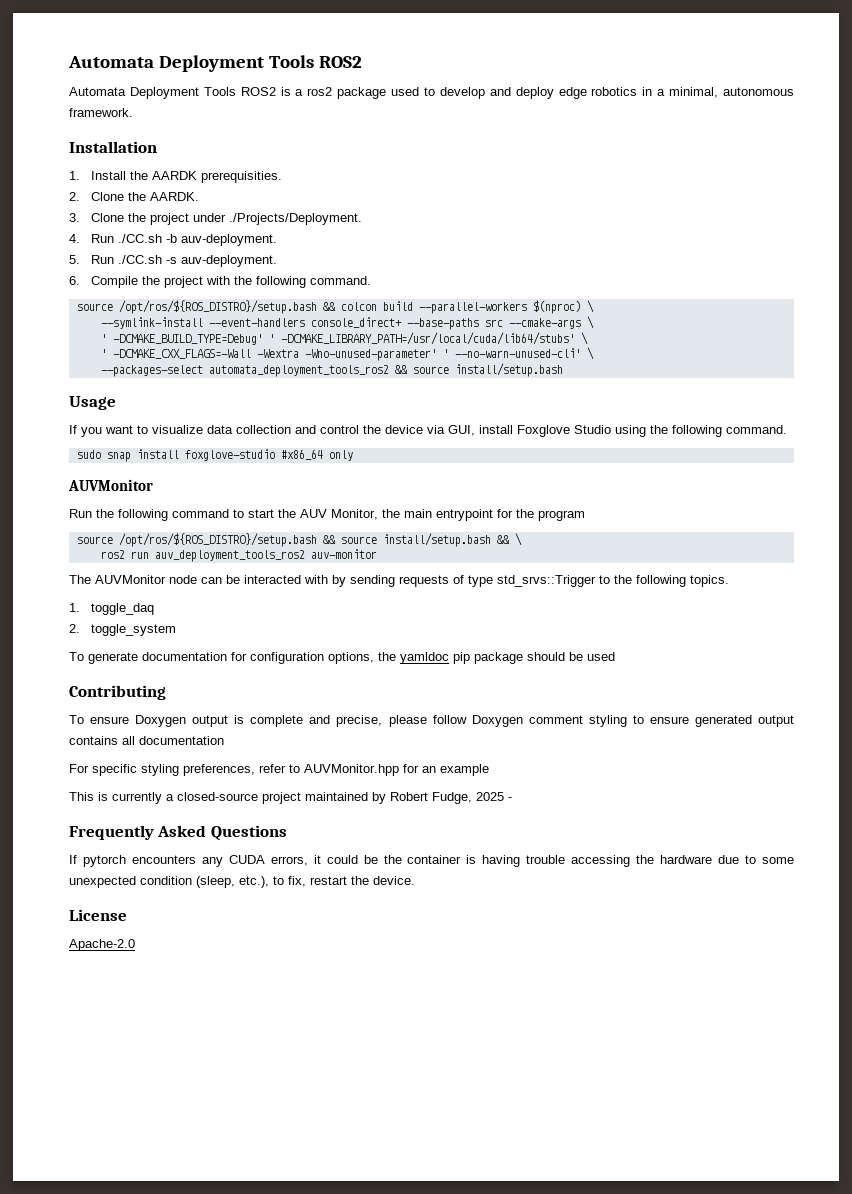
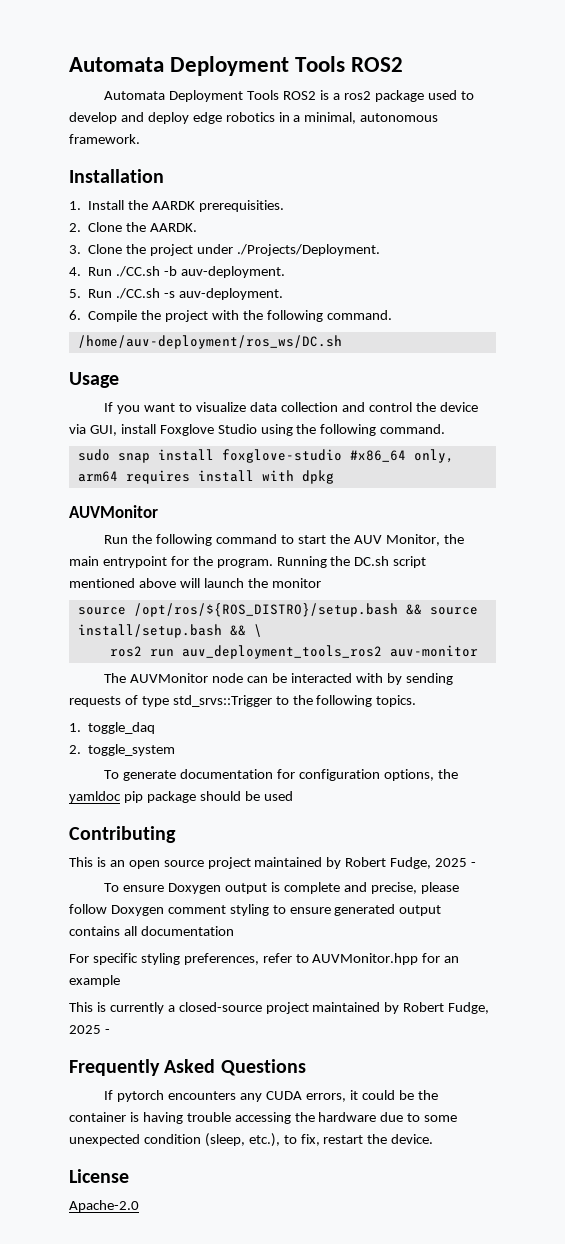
[76,300,594,314] [100,316,594,330] [100,332,588,345] [100,347,594,361] [100,363,563,377] source /opt/ros/${ROS_DISTRO}/setup.bash && colcon build --parallel-workers $(nproc) \ // --symlink-install --event-handlers console_direct+ --base-paths src --cmake-args \ // ' -DCMAKE_BUILD_TYPE=Debug' ' -DCMAKE_LIBRARY_PATH=/usr/local/cuda/lib64/stubs' \ // ' -DCMAKE_CXX_FLAGS=-Wall -Wextra -Wno-unused-parameter' ' --no-warn-unused-cli' \ // --packages-select automata_deployment_tools_ros2 && source install/setup.bash -> [77,335,342,349] /home/auv-deployment/ros_ws/DC.sh
[328,450,353,461] only -> [413,449,454,463] [77,470,334,484] only, arm64 requires install with dpkg
[538,510,585,521] program -> [216,556,427,568] [69,578,321,588] program. Running the DC.sh script mentioned above will launch the monitor
(166, 692) none -> [69,857,477,869] // This is an open source project maintained by Robert Fudge, 2025 -

